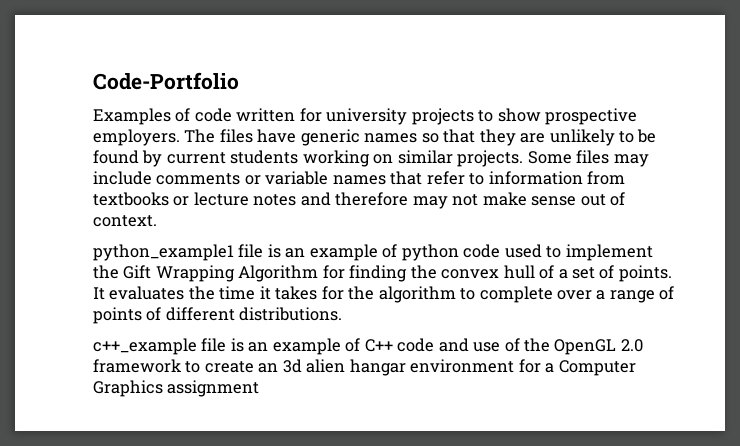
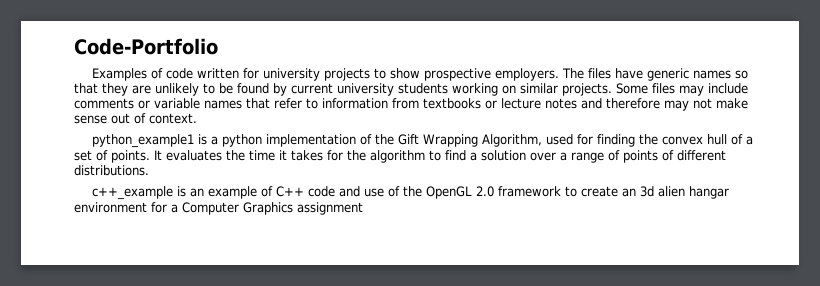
(226, 158) none -> [337,83,394,96] university
[238,244,653,261] file is an example of python code used to implement -> [197,134,372,147] is a python implementation of
[238,265,319,282] Algorithm -> [481,134,573,147] Algorithm, used
[479,286,553,303] complete -> [445,150,526,161] find a solution
[201,338,227,352] file -> (173, 193) none

